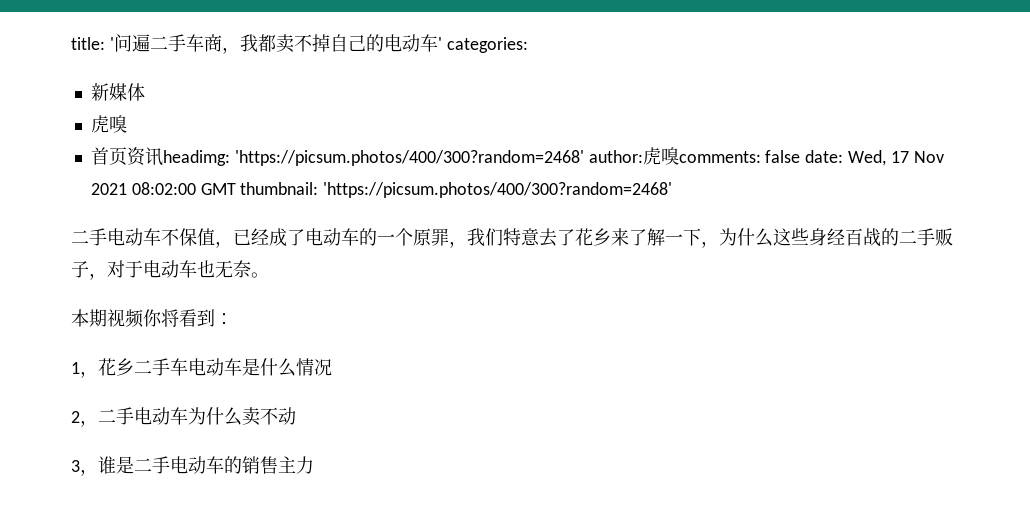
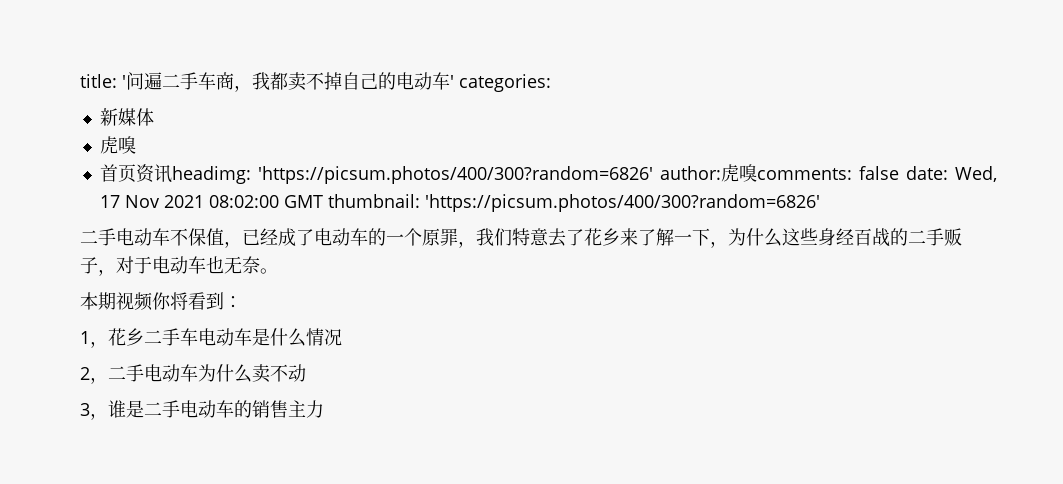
[234,150,584,166] 'https://picsum.photos/400/300?random=2468' -> [257,166,653,184] 'https://picsum.photos/400/300?random=6826'
[323,182,673,198] 'https://picsum.photos/400/300?random=2468' -> [424,194,820,212] 'https://picsum.photos/400/300?random=6826'

